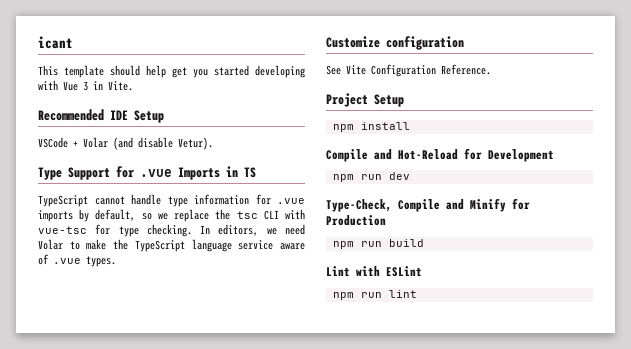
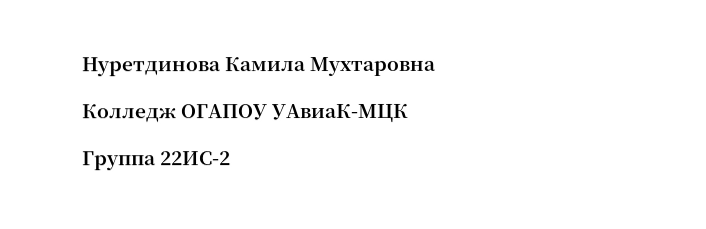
[38,36,73,49] [38,65,305,78] [38,80,133,91] [38,109,164,123] [38,137,213,150] [38,166,256,180] [38,194,305,207] [38,209,306,222] [38,224,305,237] [38,239,305,252] [38,254,116,267] [326,36,464,50] [326,64,491,77] [326,93,404,107] [332,122,410,132] [326,148,554,162] [332,172,410,182] [326,198,530,212] [326,215,386,226] [332,239,424,249] [326,266,422,277] [332,290,417,300] icant // This template should help get you started developing with Vue 3 in Vite. // Recommended IDE Setup // VSCode + Volar (and disable Vetur). // Type Support for .vue Imports in TS // TypeScript cannot handle type information for .vue imports by default, so we replace the tsc CLI with vue-tsc for type checking. In editors, we need Volar to make the TypeScript language service aware of .vue types. // Customize configuration // See Vite Configuration Reference. // Project Setup // npm install // Compile and Hot-Reload for Development // npm run dev // Type-Check, Compile and Minify for Production // npm run build // Lint with ESLint // npm run lint -> [81,56,437,77] [81,103,410,124] [82,151,232,171] Нуретдинова Камила Мухтаровна // Колледж ОГАПОУ УАвиаК-МЦК // Группа 22ИС-2

